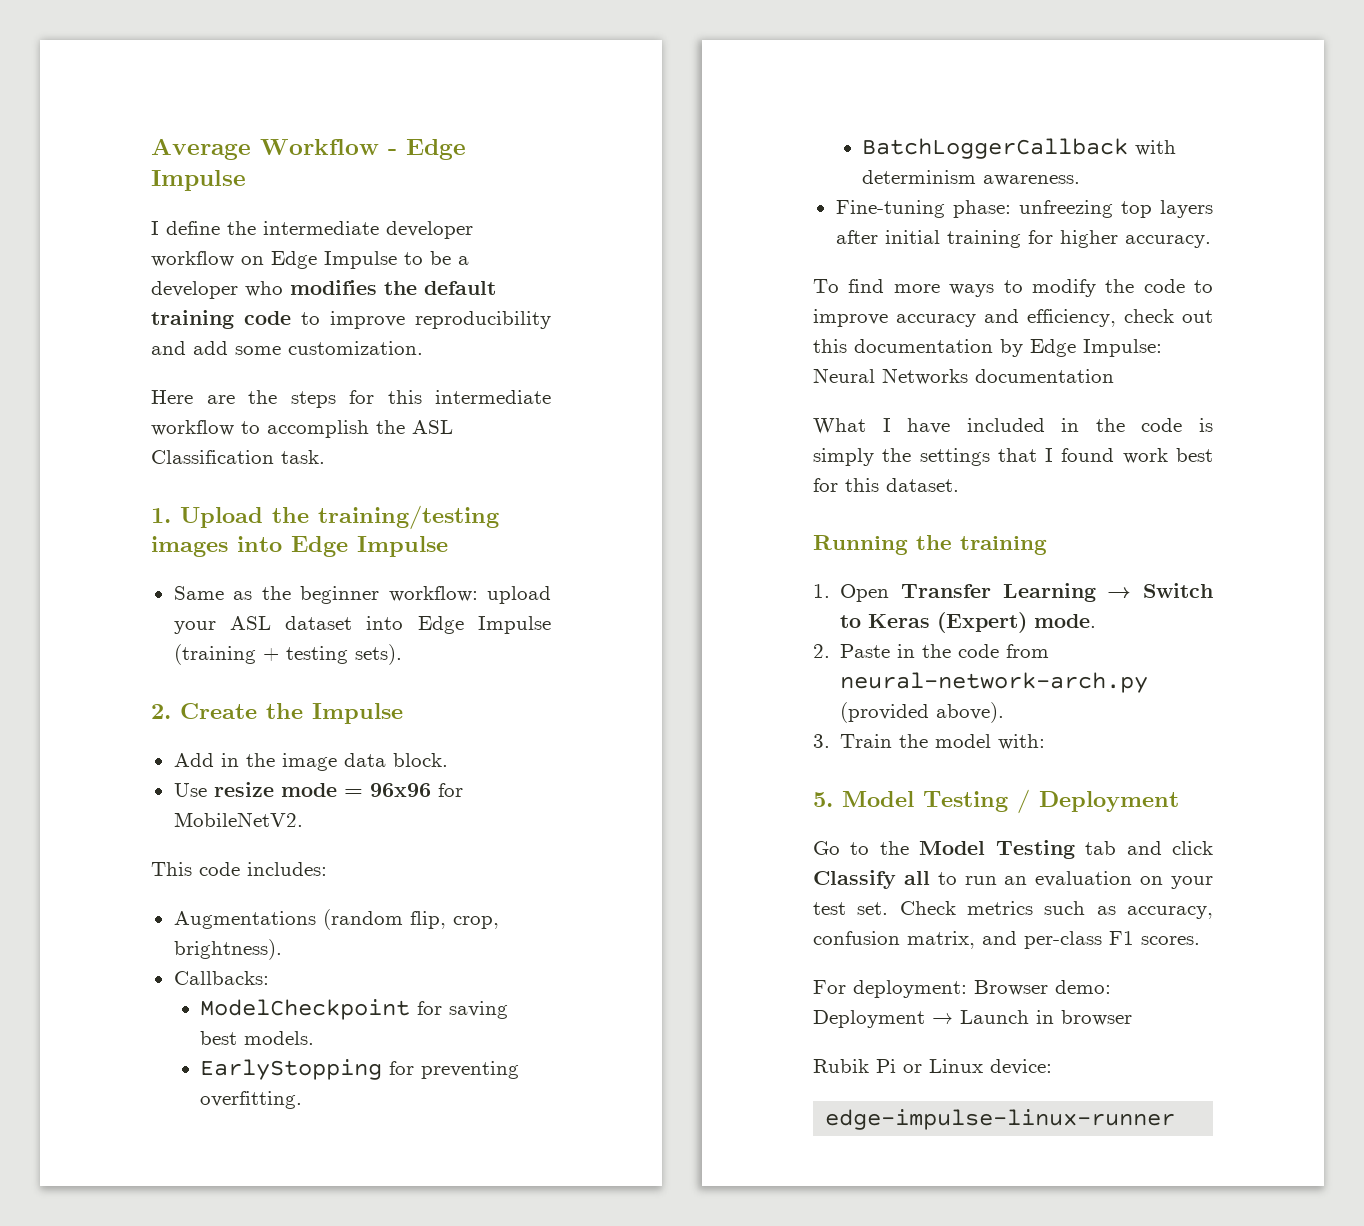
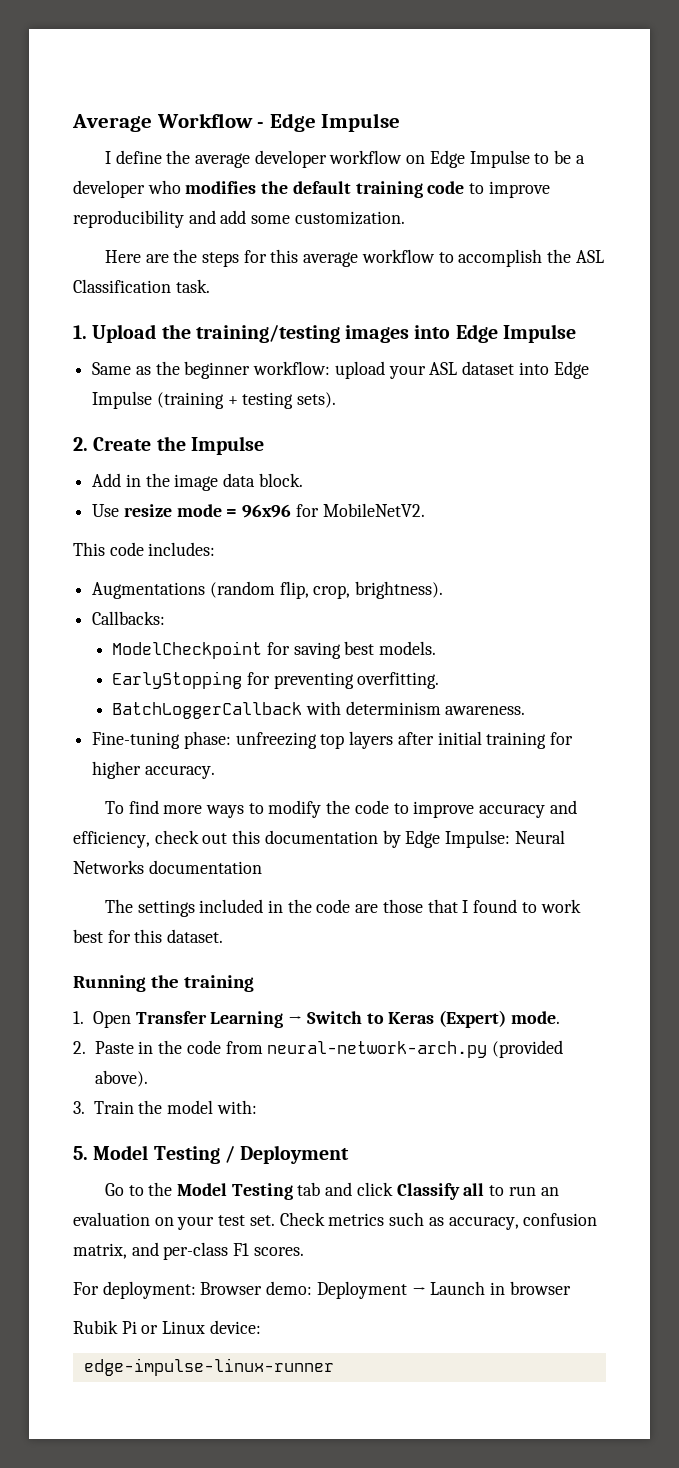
[263,221,379,235] intermediate -> [195,153,251,168] average
[435,390,551,404] intermediate -> [303,252,359,267] average
[813,418,951,434] What I have -> [104,899,195,917] The settings
[1199,418,1213,432] [813,448,990,466] is simply the settings -> [355,899,423,913] are those
(1115, 455) none -> [521,902,537,913] to

